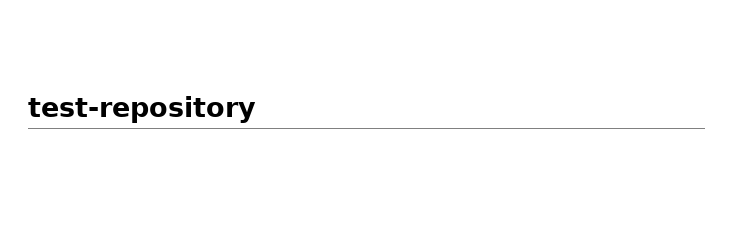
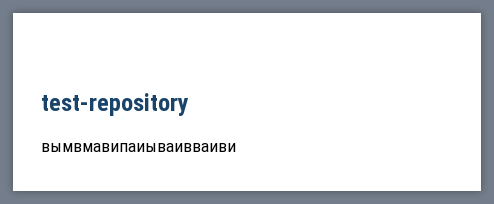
(256, 109) none -> [41,143,236,152] // вымвмавипаиываивваиви

